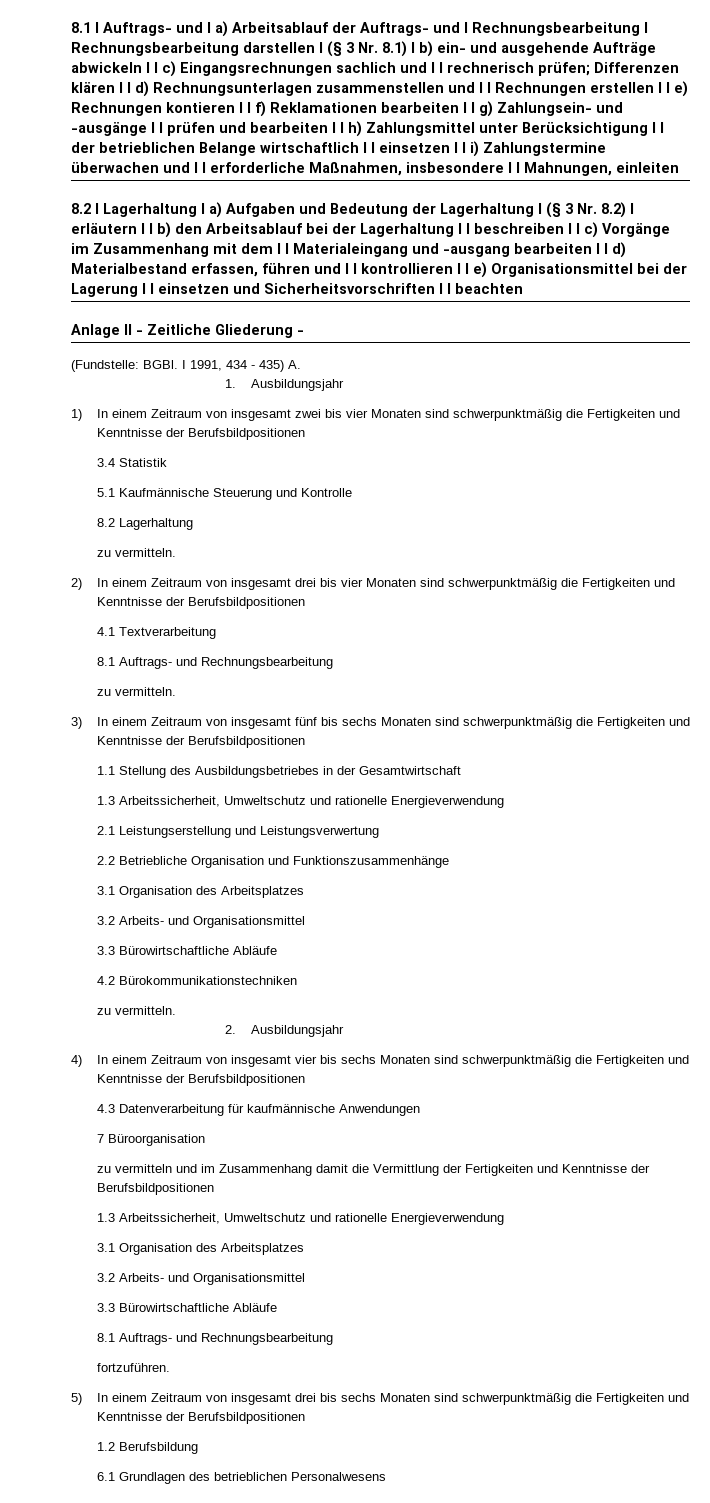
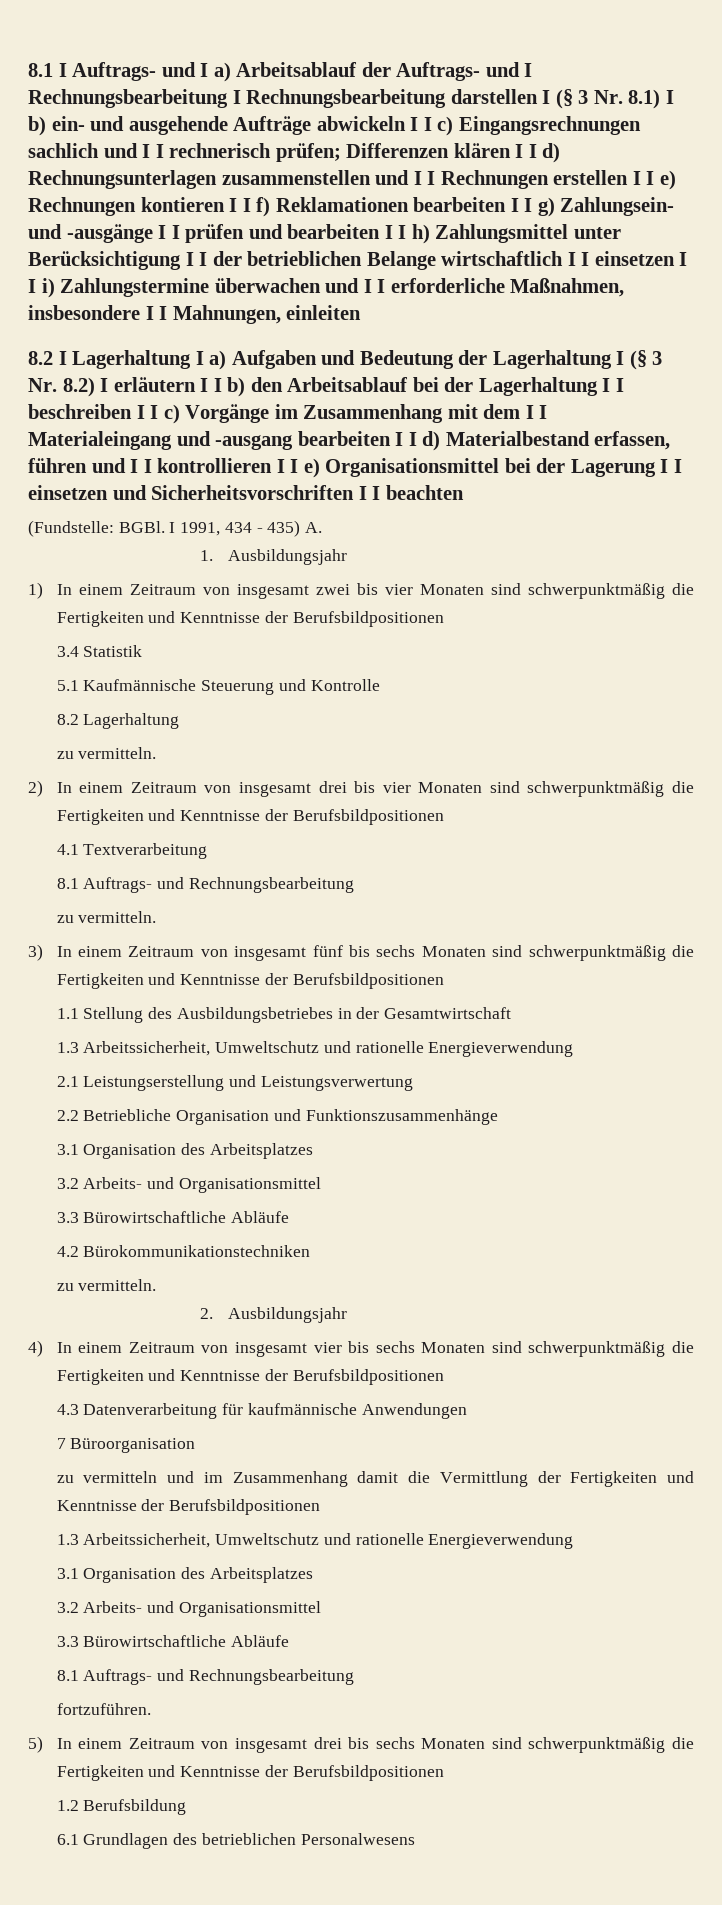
[71,324,304,338] // Anlage II - Zeitliche Gliederung - -> (464, 492) none

